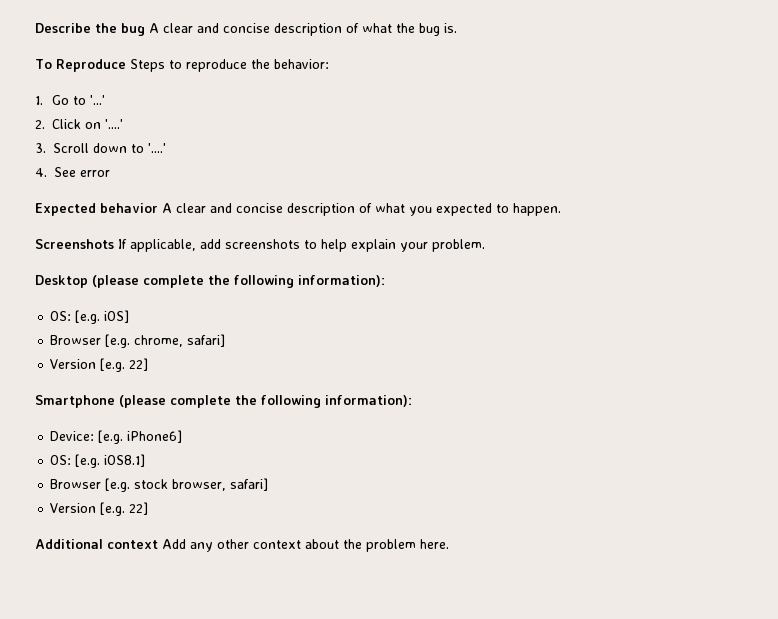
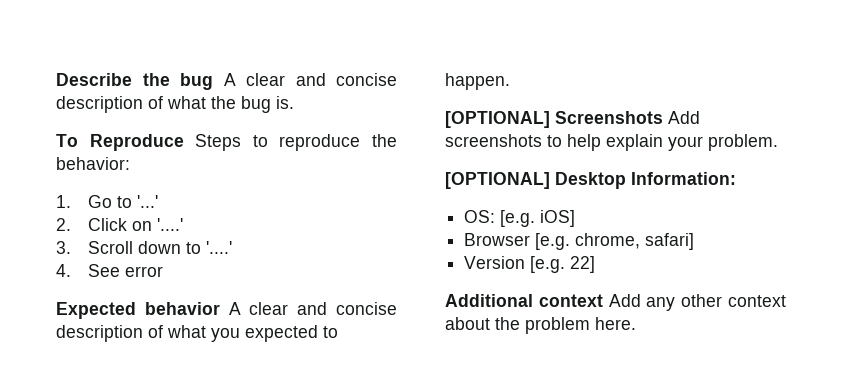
[35,239,221,252] Screenshots If applicable, add -> [445,111,700,128] [OPTIONAL] Screenshots Add
[35,275,385,288] Desktop (please complete the following information): -> [445,172,736,189] [OPTIONAL] Desktop Information:
[35,395,412,408] [50,430,183,444] [50,454,146,468] [50,478,269,492] [50,502,149,516] // Smartphone (please complete the following information): // Device: [e.g. iPhone6] // OS: [e.g. iOS8.1] // Browser [e.g. stock browser, safari] // Version [e.g. 22] -> (596, 264) none

